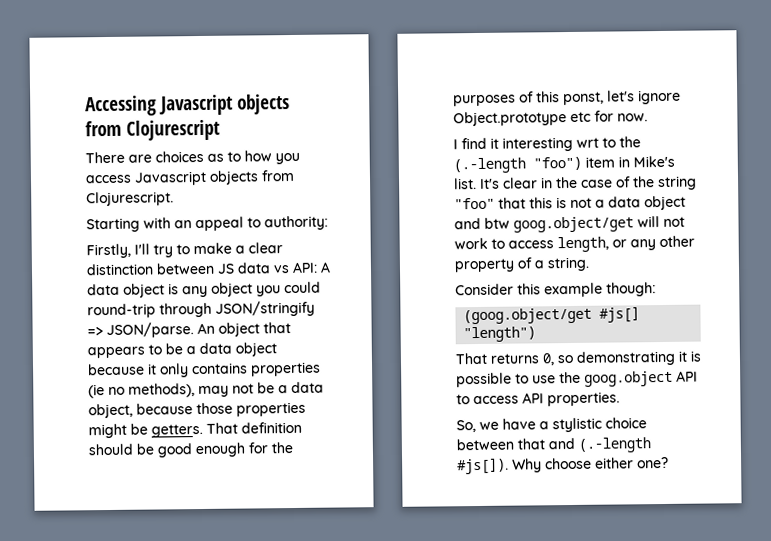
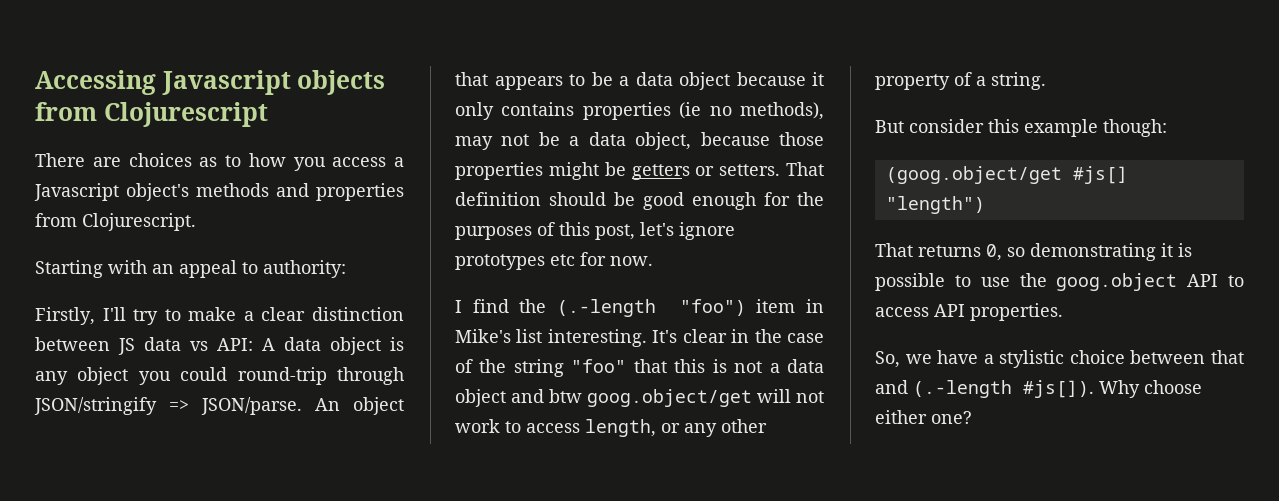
[134,170,259,186] Javascript objects -> [394,157,404,167] [34,183,404,201] a Javascript object's methods and properties
[151,423,203,438] getters. -> [631,164,781,180] getters or setters.
[563,91,604,106] ponst, -> [595,224,635,240] post,
[453,111,567,127] Object.prototype -> [455,254,545,270] prototypes
[490,136,616,152] it interesting wrt to -> (509, 306) none
[454,178,477,190] list. -> [516,329,647,347] list interesting.
[455,283,514,296] Consider -> [875,119,984,133] But consider

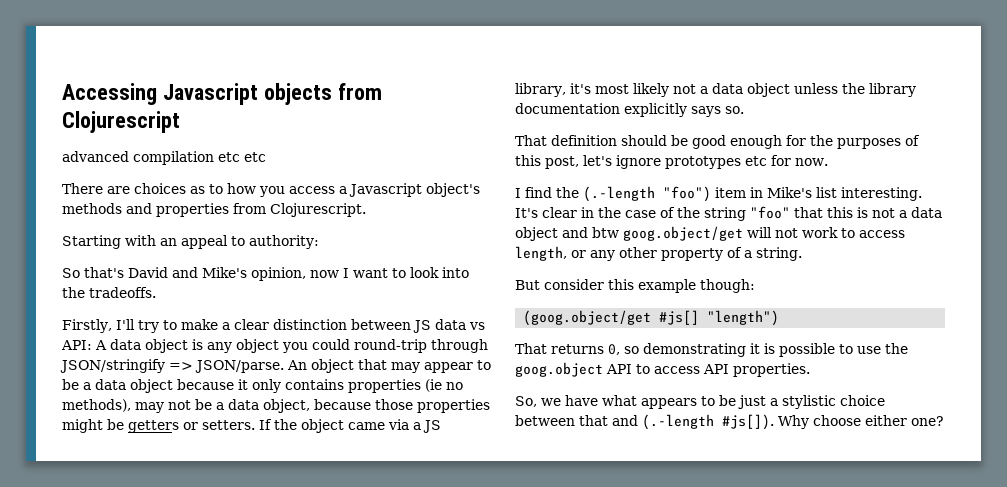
(268, 114) none -> [62,151,266,165] // advanced compilation etc etc
(346, 269) none -> [62,267,469,281] [62,287,156,298] // So that's David and Mike's opinion, now I want to look into the tradeoffs.
[494,76,563,90] appears -> [391,362,473,373] may appear
(781, 170) none -> [259,419,441,433] [515,83,916,97] [515,103,744,117] If the object came via a JS library, it's most likely not a data object unless the library documentation explicitly says so. //
(979, 357) none -> [602,395,766,409] what appears to be just

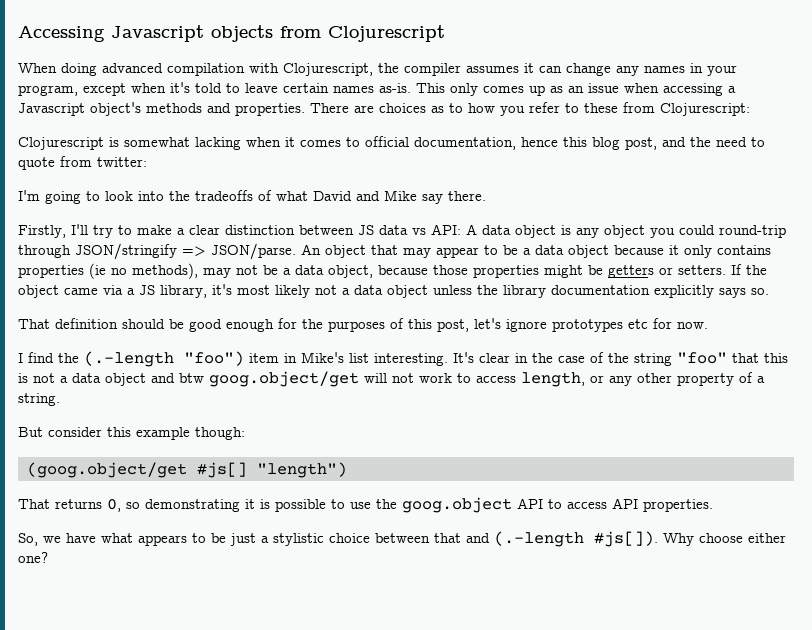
[62,151,266,165] advanced compilation etc etc // -> [18,63,737,76] [18,82,736,96] [18,102,305,116] When doing advanced compilation with Clojurescript, the compiler assumes it can change any names in your program, except when it's told to leave certain names as-is. This only comes up as an issue when accessing a Javascript object's methods and properties.
[289,183,480,197] [62,203,366,217] [62,235,319,249] [62,267,469,281] [62,287,156,298] access a Javascript object's methods and properties from Clojurescript. // Starting with an appeal to authority: // So that's David and Mike's opinion, now I want to look into the tradeoffs. -> [529,102,750,116] [18,136,765,150] [18,156,147,170] [18,190,486,204] refer to these from Clojurescript: // Clojurescript is somewhat lacking when it comes to official documentation, hence this blog post, and the need to quote from twitter: // I'm going to look into the tradeoffs of what David and Mike say there.

